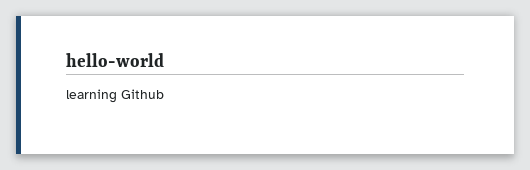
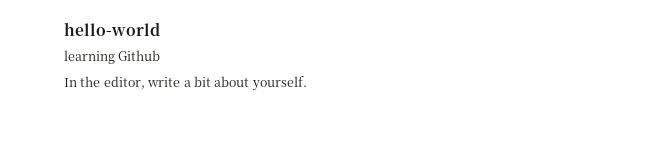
(164, 94) none -> [64,76,307,91] // In the editor, write a bit about yourself.

